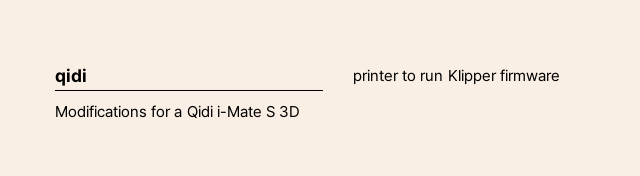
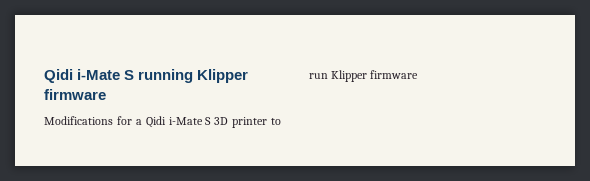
[55,68,87,86] qidi -> [44,69,249,83] [44,89,106,100] Qidi i-Mate S running Klipper firmware

